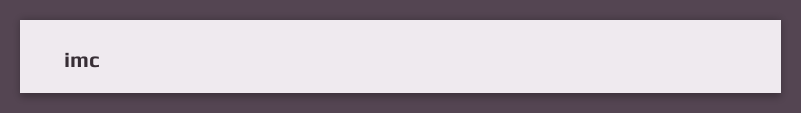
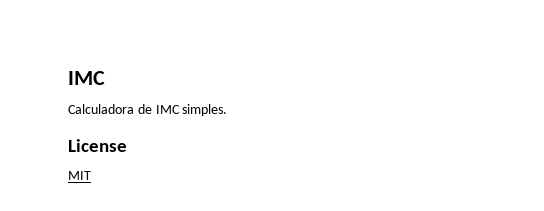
[64,52,99,68] imc -> [68,71,105,85] [68,104,228,116] [68,139,127,152] [68,171,91,180] IMC // Calculadora de IMC simples. // License // MIT

